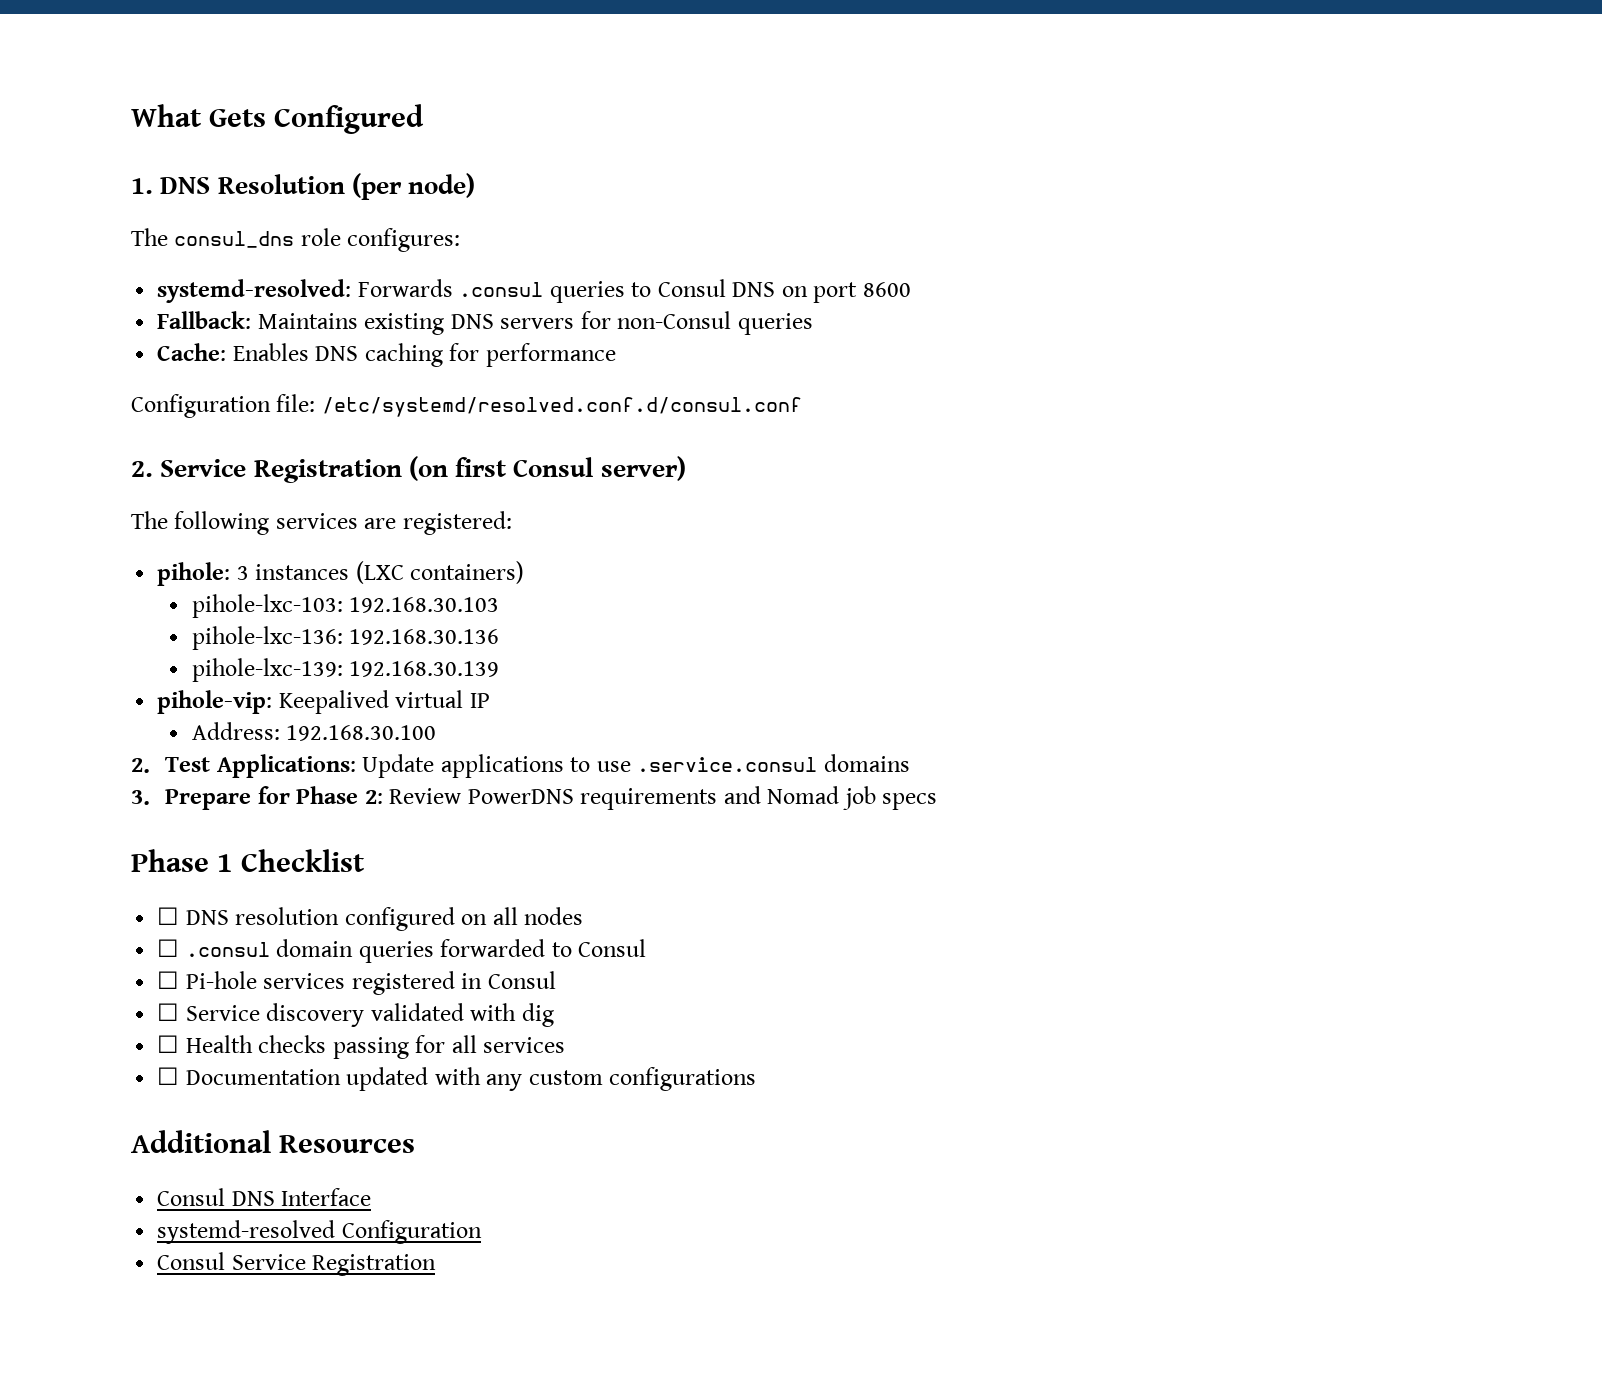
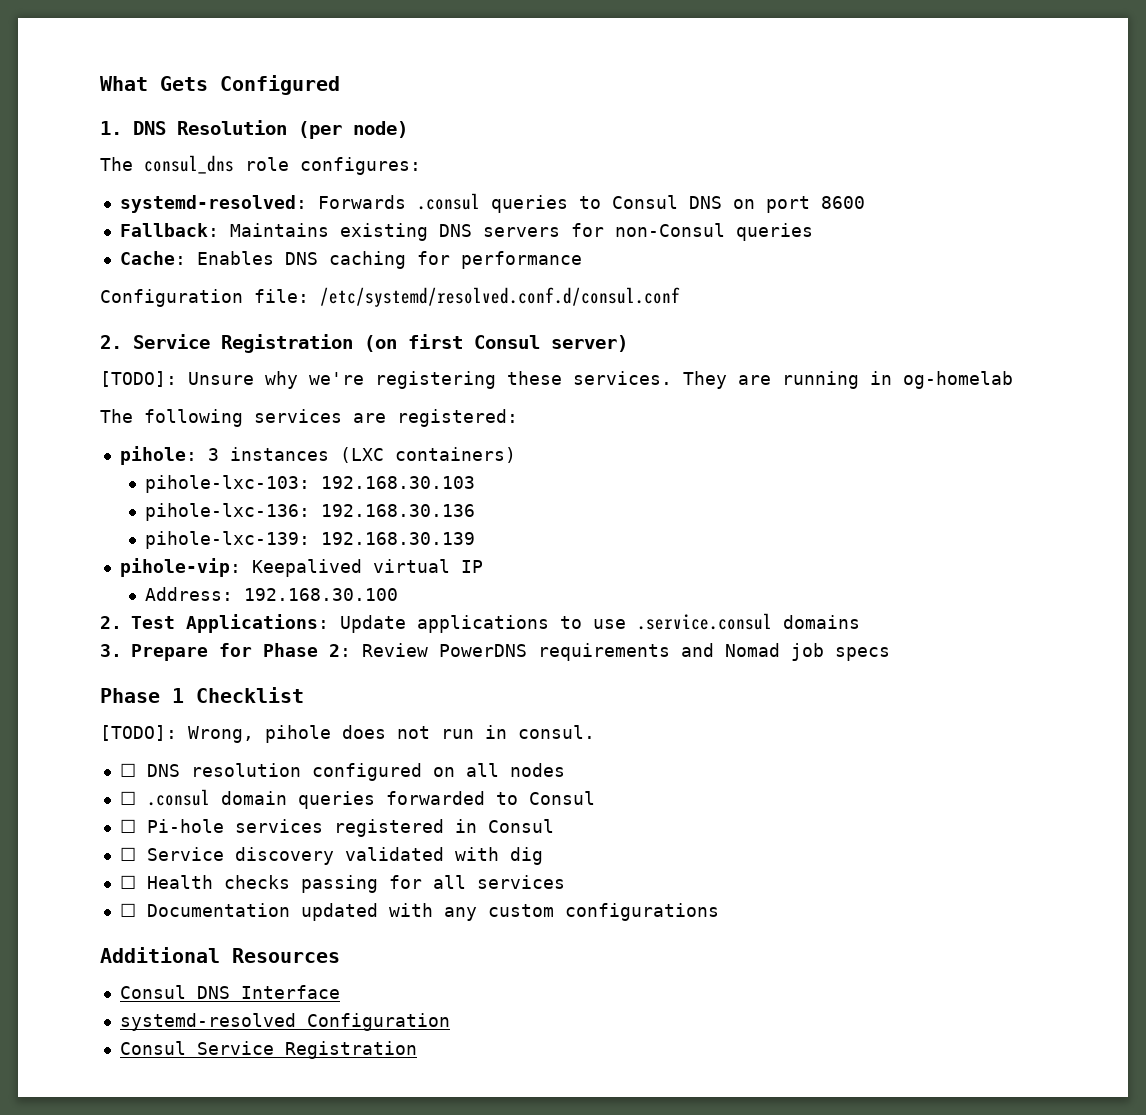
(686, 468) none -> [100,371,1013,389] // [TODO]: Unsure why we're registering these services. They are running in og-homelab
(366, 860) none -> [100,725,595,743] // [TODO]: Wrong, pihole does not run in consul.

